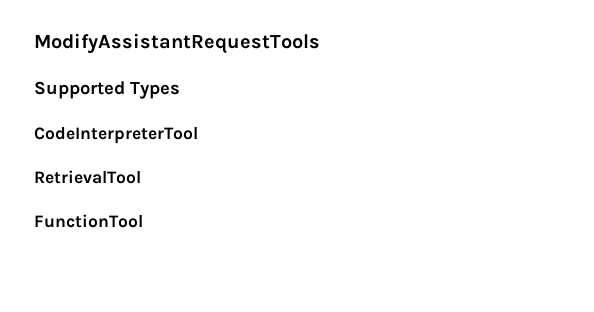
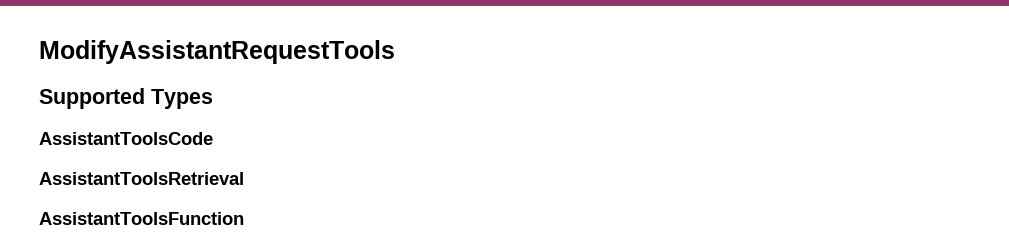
[34,127,198,144] [34,170,141,184] [34,214,143,228] CodeInterpreterTool // RetrievalTool // FunctionTool -> [39,132,213,145] [39,172,244,185] [39,212,244,225] AssistantToolsCode // AssistantToolsRetrieval // AssistantToolsFunction

